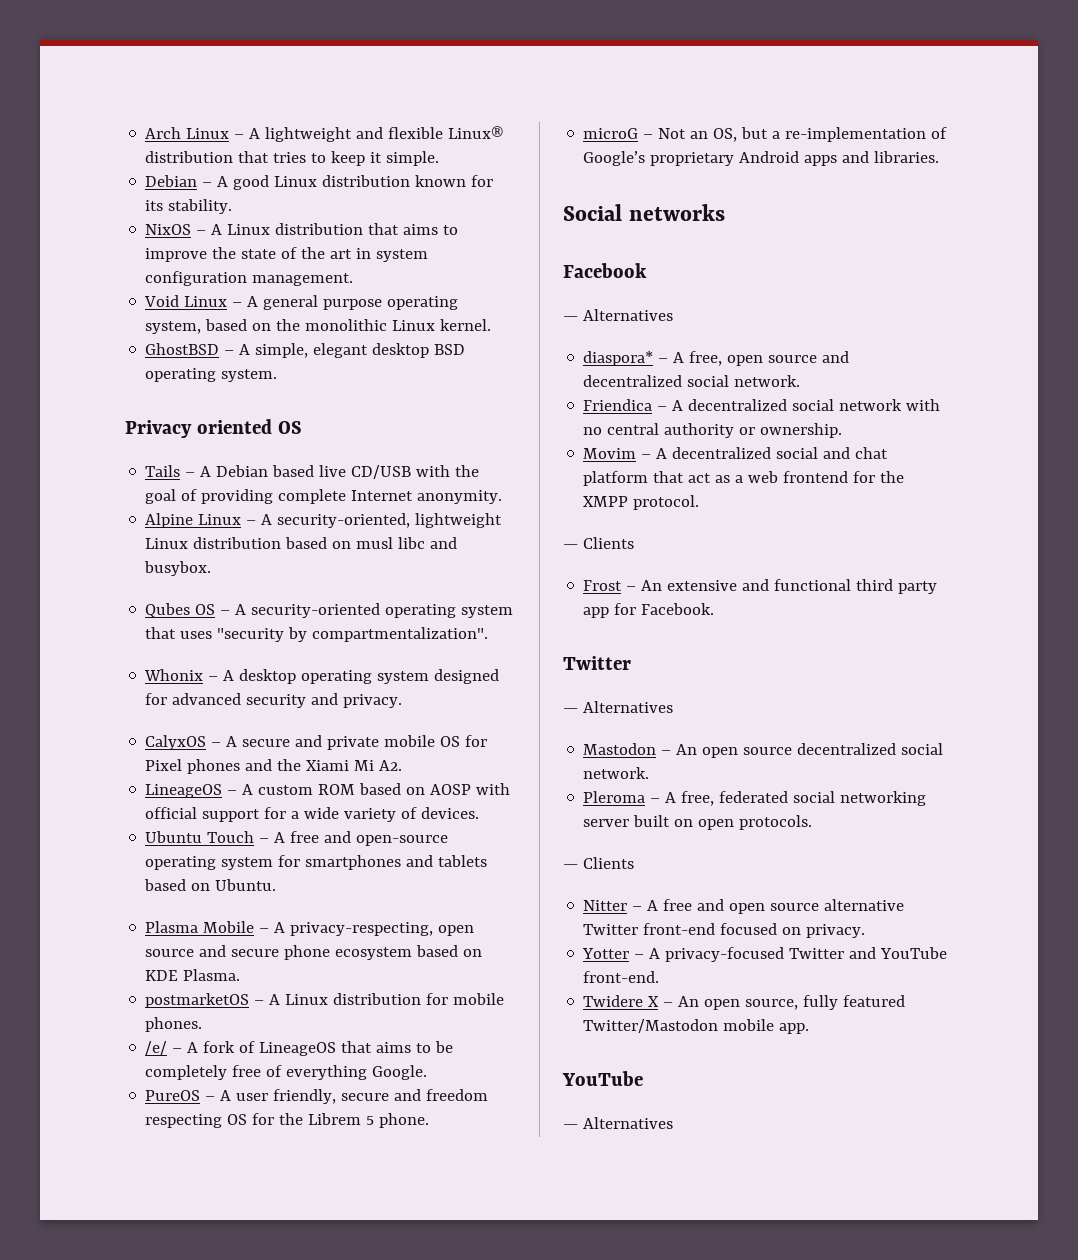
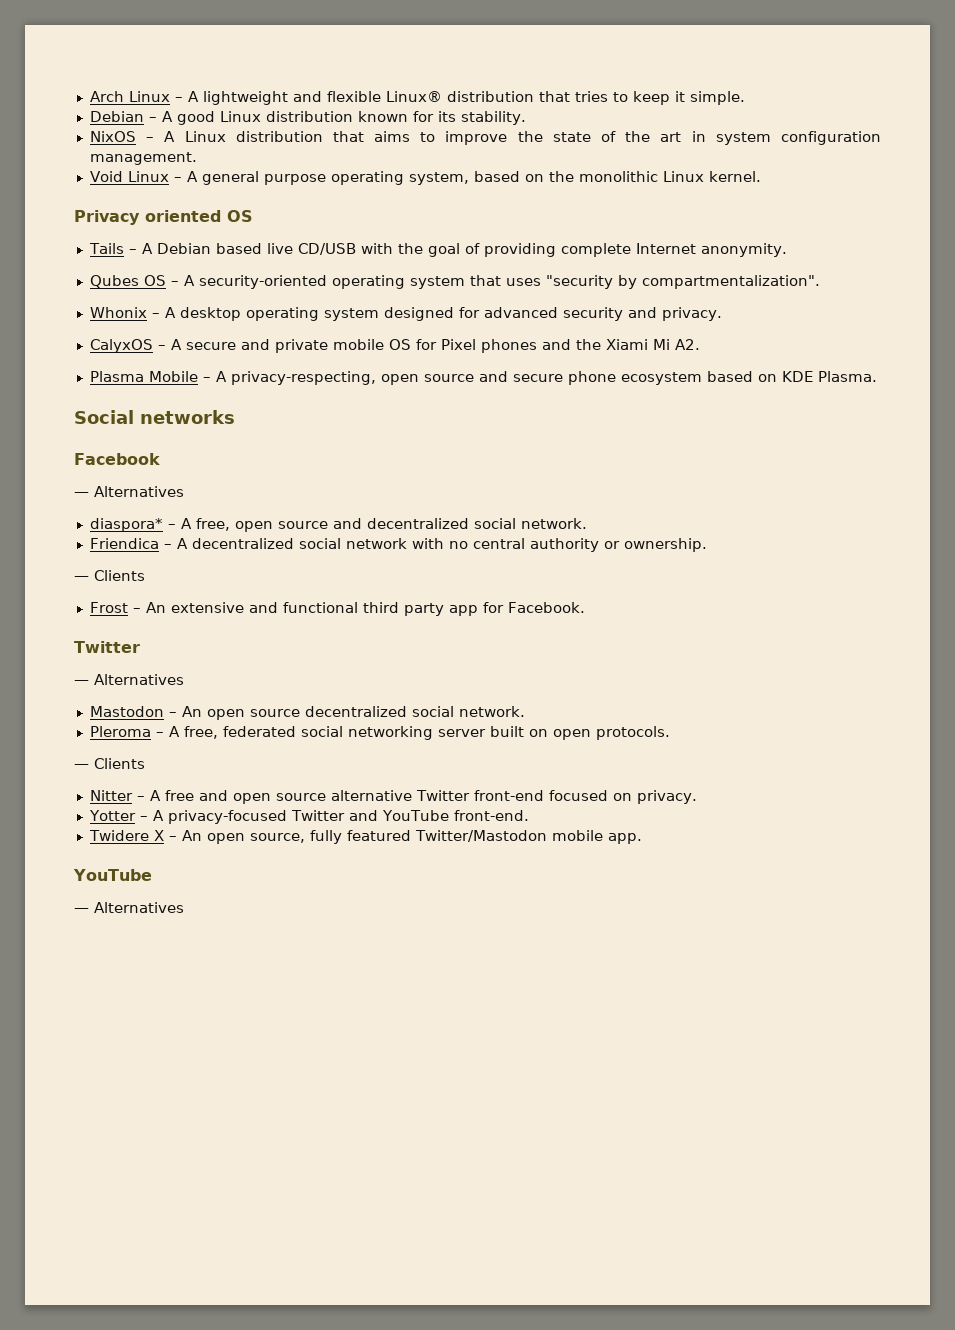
[145,343,466,358] [145,368,278,382] // GhostBSD – A simple, elegant desktop BSD operating system. -> (761, 176) none
[145,513,503,528] [145,537,458,549] [144,561,212,576] // Alpine Linux – A security-oriented, lightweight Linux distribution based on musl libc and busybox. -> (787, 250) none
[145,783,511,798] [145,807,480,822] [145,831,449,846] [145,855,488,870] [144,879,277,891] // LineageOS – A custom ROM based on AOSP with official support for a wide variety of devices. // Ubuntu Touch – A free and open-source operating system for smartphones and tablets based on Ubuntu. -> (700, 344) none
[145,993,505,1008] [145,1017,203,1032] [145,1041,454,1056] [145,1065,428,1080] [145,1089,489,1104] [145,1113,430,1128] [583,127,948,142] [583,151,940,166] // postmarketOS – A Linux distribution for mobile phones. // /e/ – A fork of LineageOS that aims to be completely free of everything Google. // PureOS – A user friendly, secure and freedom respecting OS for the Librem 5 phone. // microG – Not an OS, but a re-implementation of Google’s proprietary Android apps and libraries. -> (877, 376) none
[583,447,889,459] [583,471,905,486] [583,495,700,510] // Movim – A decentralized social and chat platform that act as a web frontend for the XMPP protocol. -> (707, 545) none

